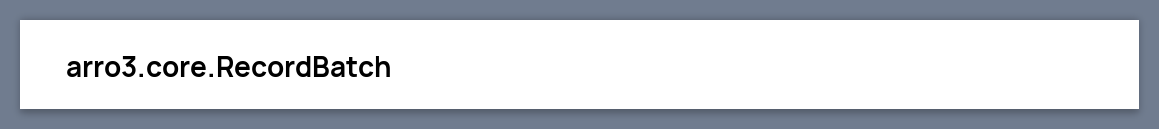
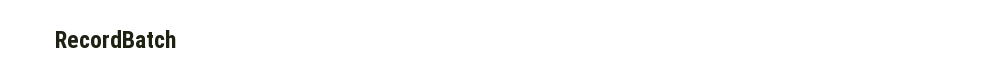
[66,56,392,77] arro3.core.RecordBatch -> [55,30,176,48] RecordBatch

